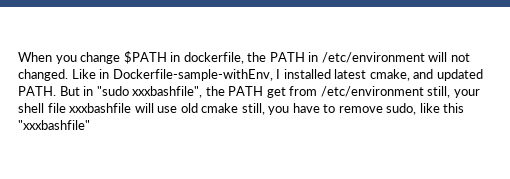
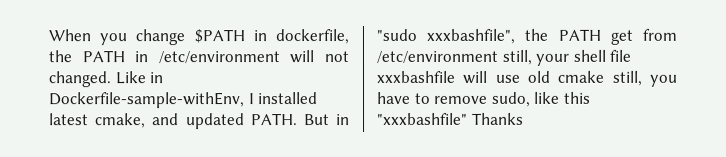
(90, 125) none -> [471,112,524,125] Thanks

